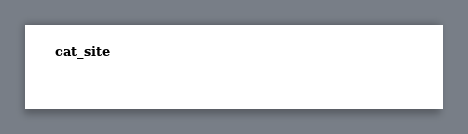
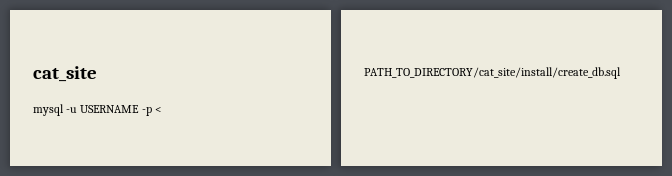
(110, 52) none -> [33,104,162,116] [364,67,621,79] // mysql -u USERNAME -p < PATH_TO_DIRECTORY/cat_site/install/create_db.sql

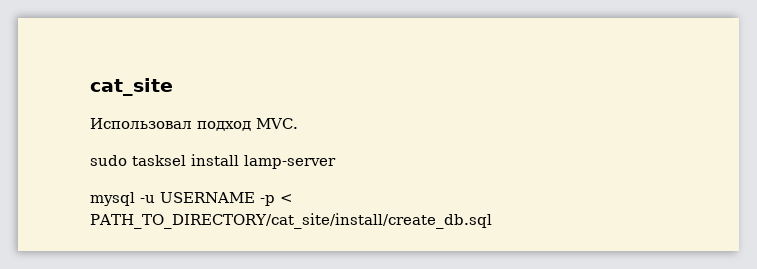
(97, 74) none -> [90,118,298,131] [90,154,336,169] // Использовал подход MVC. // sudo tasksel install lamp-server

